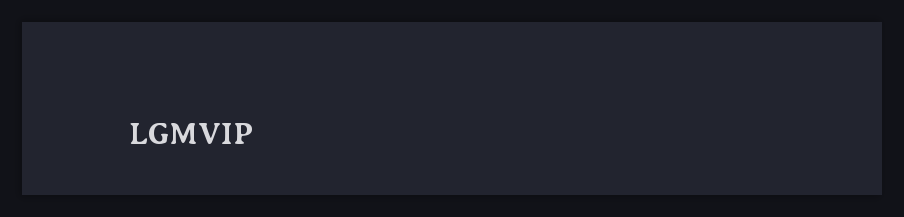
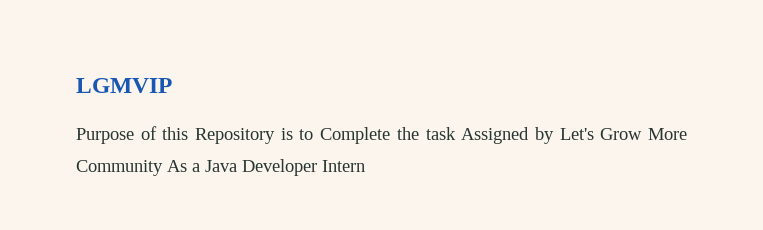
(253, 133) none -> [76,126,687,144] [76,159,365,176] // Purpose of this Repository is to Complete the task Assigned by Let's Grow More Community As a Java Developer Intern

